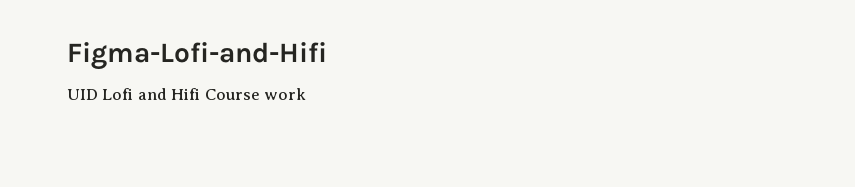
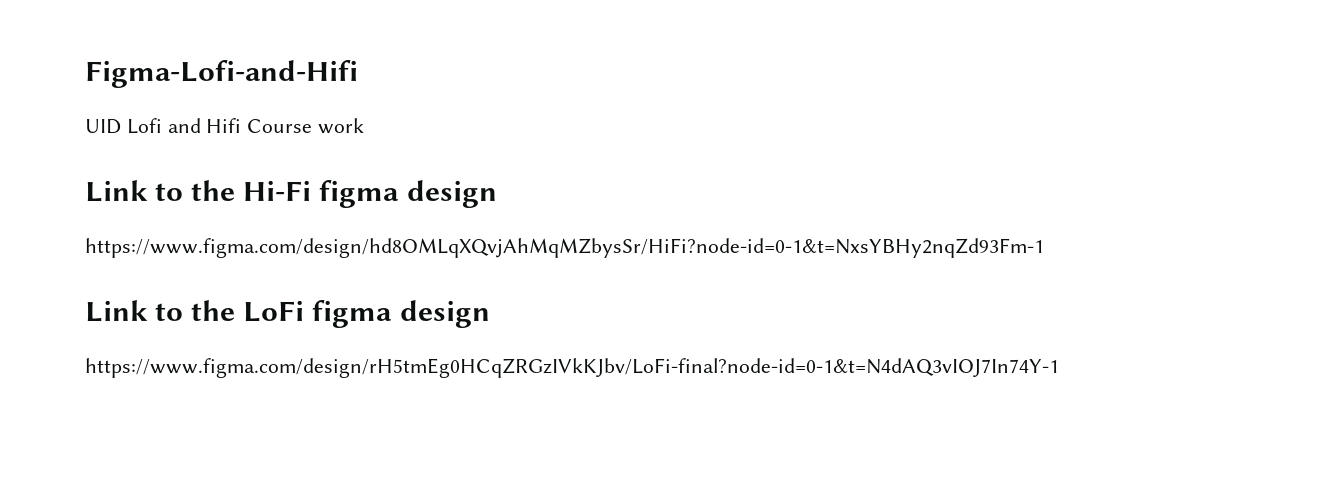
(307, 94) none -> [85,180,497,208] [85,238,1044,258] [85,300,490,328] [85,358,1059,378] // Link to the Hi-Fi figma design // https://www.figma.com/design/hd8OMLqXQvjAhMqMZbysSr/HiFi?node-id=0-1&t=NxsYBHy2nqZd93Fm-1 // Link to the LoFi figma design // https://www.figma.com/design/rH5tmEg0HCqZRGzIVkKJbv/LoFi-final?node-id=0-1&t=N4dAQ3vIOJ7In74Y-1

